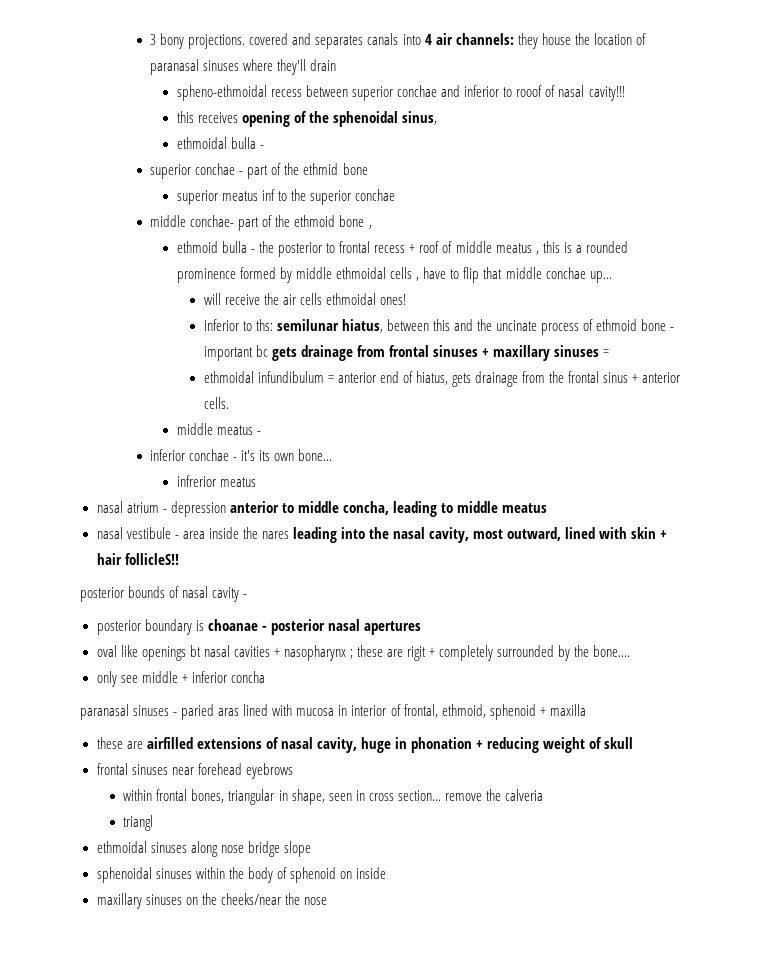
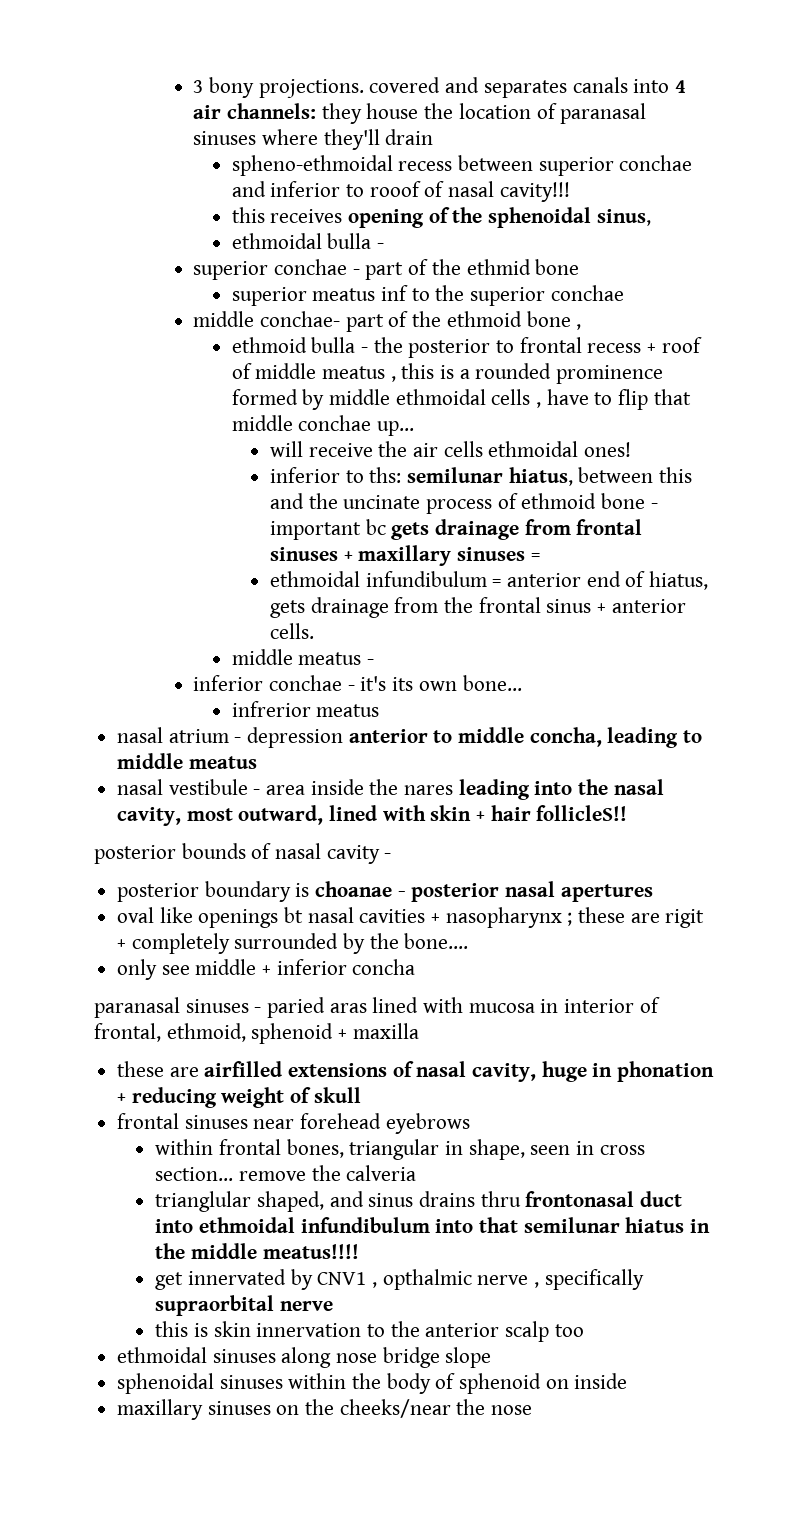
[123,815,154,831] triangl -> [155,1191,682,1212] [155,1217,710,1233] [155,1243,359,1259] [155,1269,644,1290] [155,1295,333,1316] [155,1321,584,1342] trianglular shaped, and sinus drains thru frontonasal duct into ethmoidal infundibulum into that semilunar hiatus in the middle meatus!!!! // get innervated by CNV1 , opthalmic nerve , specifically supraorbital nerve // this is skin innervation to the anterior scalp too

